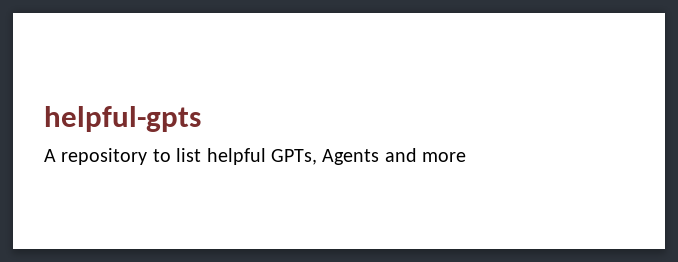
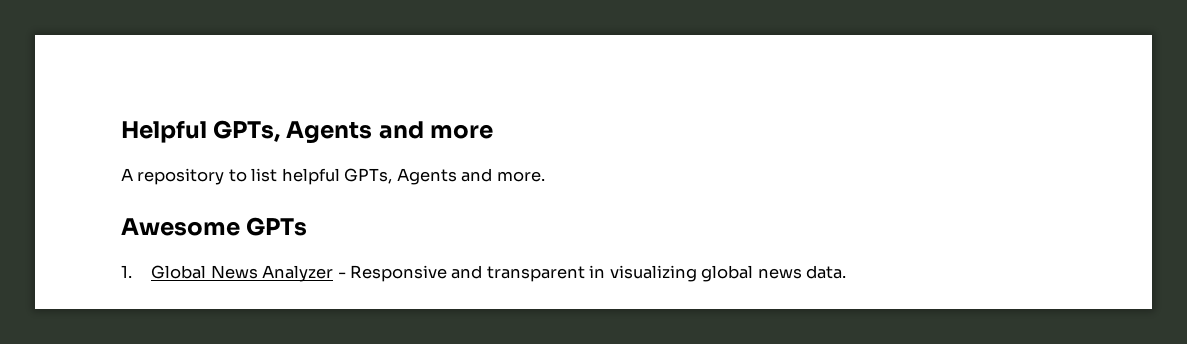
[44,106,201,132] helpful-gpts -> [121,120,493,144] Helpful GPTs, Agents and more
[422,152,467,162] more -> [496,171,545,182] [121,217,308,236] [121,265,847,282] more. // Awesome GPTs // 1. Global News Analyzer - Responsive and transparent in visualizing global news data.

